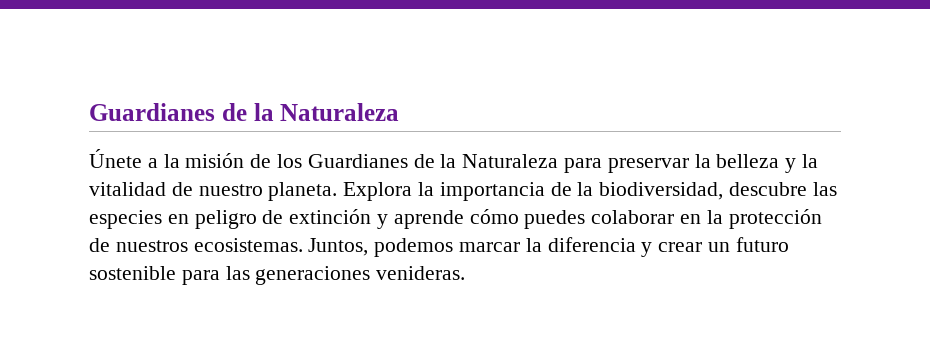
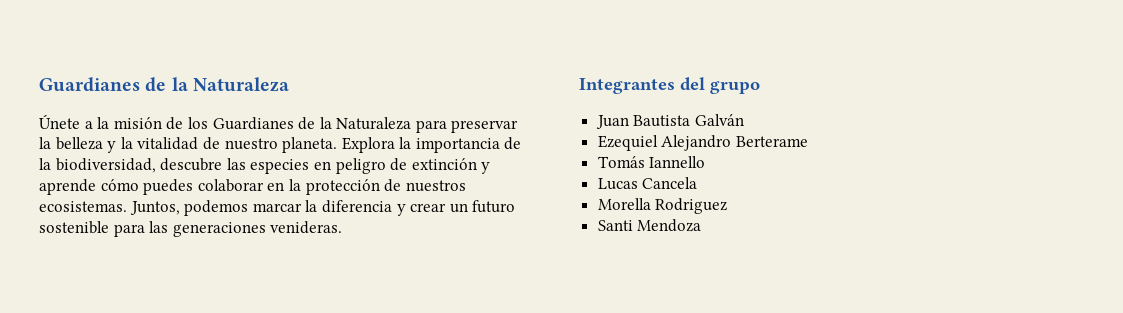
(466, 273) none -> [579,77,760,94] [595,114,744,129] [597,135,808,151] [597,156,706,168] [597,177,698,190] [597,198,728,214] [597,219,702,232] // Integrantes del grupo // Juan Bautista Galván // Ezequiel Alejandro Berterame // Tomás Iannello // Lucas Cancela // Morella Rodriguez // Santi Mendoza

